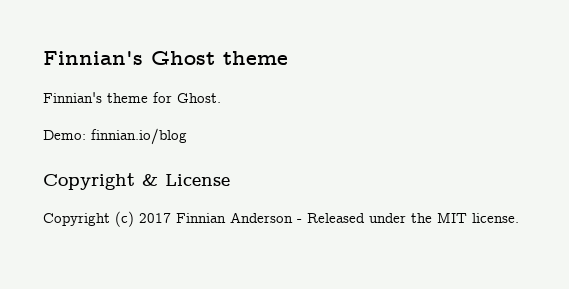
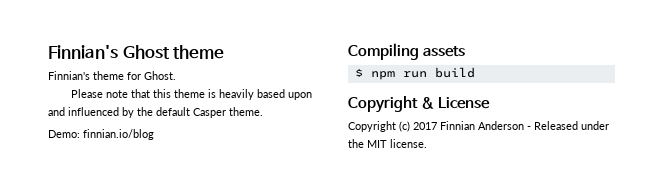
[43,128,187,145] Demo: finnian.io/blog -> [71,89,313,100] [48,107,263,118] [48,129,154,140] [348,43,466,60] [354,67,475,80] Please note that this theme is heavily based upon and influenced by the default Casper theme. // Demo: finnian.io/blog // Compiling assets // $ npm run build

